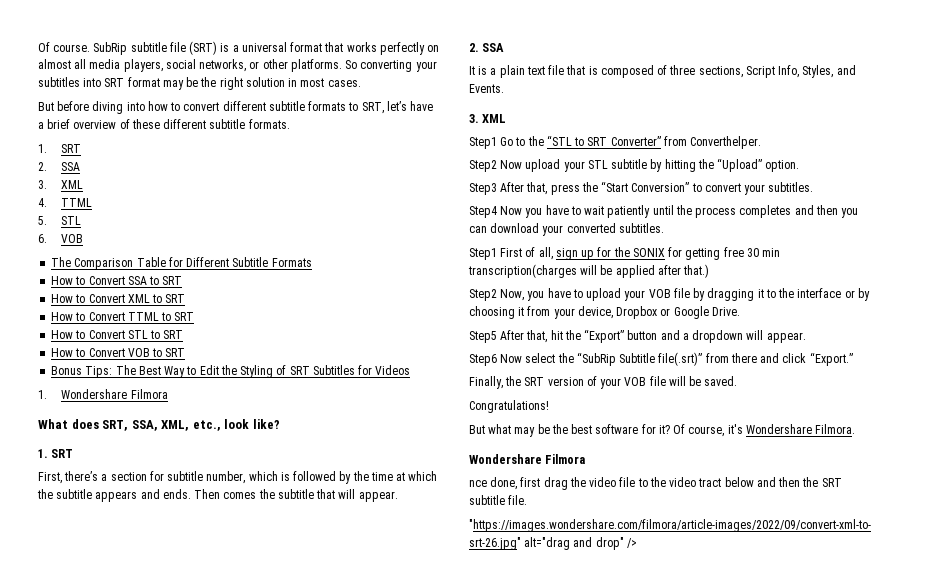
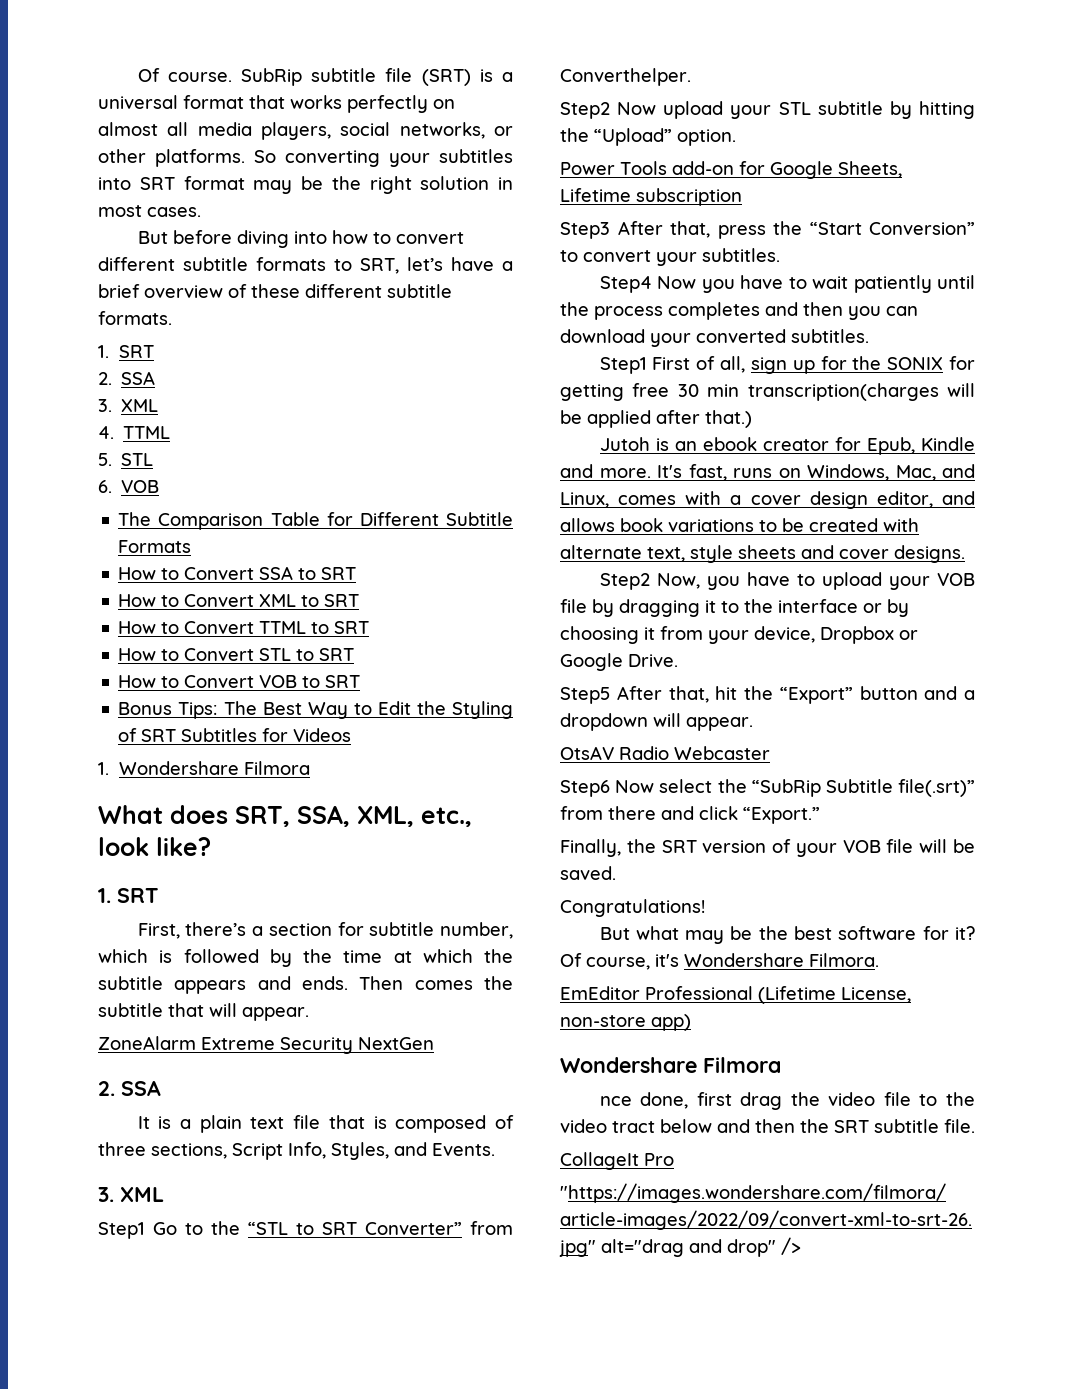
(398, 496) none -> [98,1036,434,1054] // ZoneAlarm Extreme Security NextGen
(800, 166) none -> [560,161,902,179] [560,188,742,206] // Power Tools add-on for Google Sheets, Lifetime subscription
(710, 271) none -> [599,437,975,455] [560,464,975,481] [560,491,975,509] [560,518,919,532] [560,545,965,563] // Jutoh is an ebook creator for Epub, Kindle and more. It's fast, runs on Windows, Mac, and Linux, comes with a cover design editor, and allows book variations to be created with alternate text, style sheets and cover designs.
(806, 337) none -> [560,746,770,760] // OtsAV Radio Webcaster
(856, 429) none -> [560,986,911,1004] [560,1014,691,1031] // EmEditor Professional (Lifetime License, non-store app)
(528, 500) none -> [560,1152,674,1170] // CollageIt Pro

